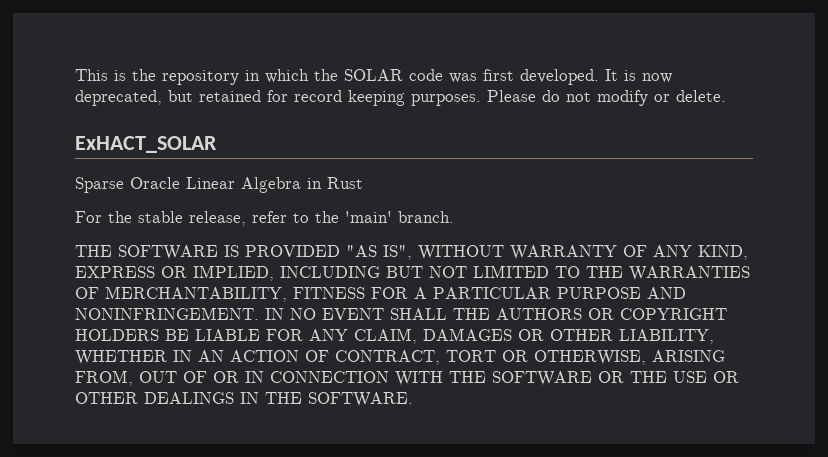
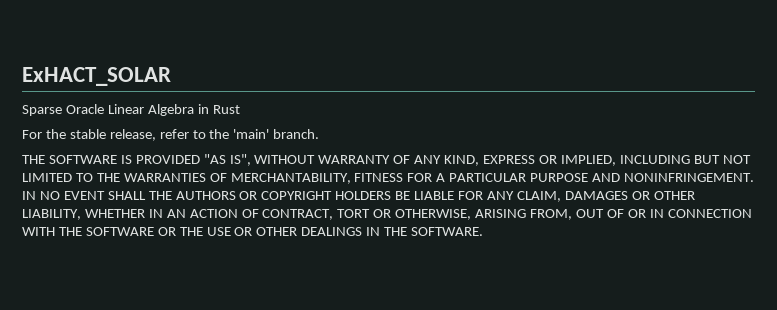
[75,69,672,85] [75,90,726,106] This is the repository in which the SOLAR code was first developed. It is now deprecated, but retained for record keeping purposes. Please do not modify or delete. // -> (22, 76) none

